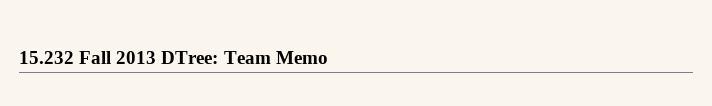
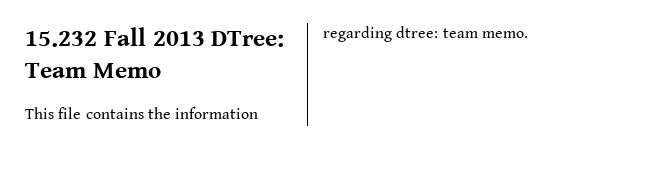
(328, 57) none -> [25,107,259,119] [323,26,528,42] // This file contains the information regarding dtree: team memo.

